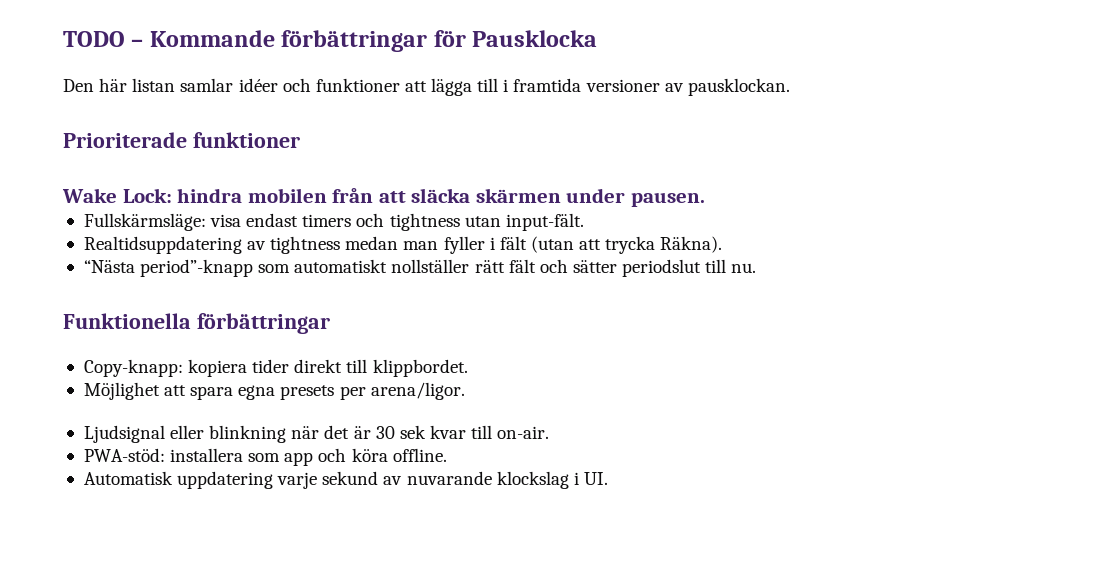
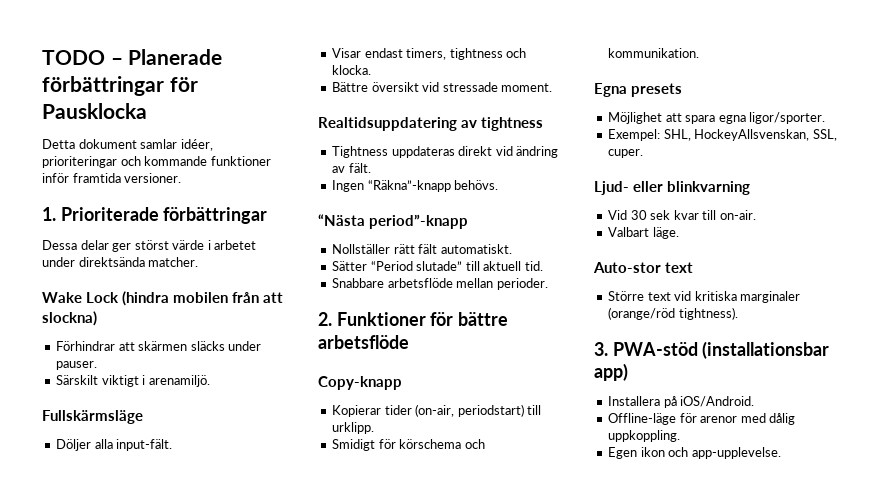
[149,30,275,47] Kommande -> [128,49,223,65] Planerade
[63,78,790,96] [63,132,300,148] Den här listan samlar idéer och funktioner att lägga till i framtida versioner av pausklockan. // Prioriterade funktioner -> [42,139,213,151] [42,156,271,168] [42,173,182,183] [42,207,268,224] [42,240,257,252] [42,257,199,267] Detta dokument samlar idéer, prioriteringar och kommande funktioner inför framtida versioner. // 1. Prioriterade förbättringar // Dessa delar ger störst värde i arbetet under direktsända matcher.
[122,188,243,203] Lock: hindra -> [86,291,170,306] Lock (hindra
[411,188,705,207] [83,213,584,231] [83,236,723,254] [83,259,757,277] [63,313,330,334] [83,359,468,377] [83,382,465,400] [83,425,371,443] släcka skärmen under pausen. // Fullskärmsläge: visa endast timers och tightness utan input-fält. // Realtidsuppdatering av tightness medan man fyller i fält (utan att trycka Räkna). // “Nästa period”-knapp som automatiskt nollställer rätt fält och sätter periodslut till nu. // Funktionella förbättringar // Copy-knapp: kopiera tider direkt till klippbordet. // Möjlighet att spara egna presets per arena/ligor. // Ljudsignal eller blinkning när det är -> [42,311,97,326] [56,341,262,351] [56,361,98,370] [56,375,210,387] [42,410,143,424] [56,439,173,451] [332,48,527,60] [332,65,372,75] [332,82,553,92] [318,117,544,131] [332,146,559,158] [332,163,371,173] [332,180,499,192] [318,214,469,229] [332,244,512,254] [332,261,543,271] [332,278,548,290] [318,312,509,326] [318,335,409,349] [318,376,402,390] [332,404,542,417] [332,422,375,434] [332,439,485,451] [608,48,700,58] [594,83,683,97] [608,112,826,124] [608,129,837,141] [608,149,644,158] [594,181,751,195] [608,210,628,220] slockna) // Förhindrar att skärmen släcks under pauser. // Särskilt viktigt i arenamiljö. // Fullskärmsläge // Döljer alla input-fält. // Visar endast timers, tightness och klocka. // Bättre översikt vid stressade moment. // Realtidsuppdatering av tightness // Tightness uppdateras direkt vid ändring av fält. // Ingen “Räkna”-knapp behövs. // “Nästa period”-knapp // Nollställer rätt fält automatiskt. // Sätter “Period slutade” till aktuell tid. // Snabbare arbetsflöde mellan perioder. // 2. Funktioner för bättre arbetsflöde // Copy-knapp // Kopierar tider (on-air, periodstart) till urklipp. // Smidigt för körschema och kommunikation. // Egna presets // Möjlighet att spara egna ligor/sporter. // Exempel: SHL, HockeyAllsvenskan, SSL, cuper. // Ljud- eller blinkvarning // Vid
[83,448,447,466] [83,471,608,489] PWA-stöd: installera som app och köra offline. // Automatisk uppdatering varje sekund av nuvarande klockslag i UI. -> [608,227,679,239] [593,262,694,273] [608,291,801,303] [608,307,738,320] [594,341,830,359] [594,363,628,381] [608,396,755,408] [608,413,796,425] [608,430,681,442] [608,447,781,459] Valbart läge. // Auto-stor text // Större text vid kritiska marginaler (orange/röd tightness). // 3. PWA-stöd (installationsbar app) // Installera på iOS/Android. // Offline-läge för arenor med dålig uppkoppling. // Egen ikon och app-upplevelse.

